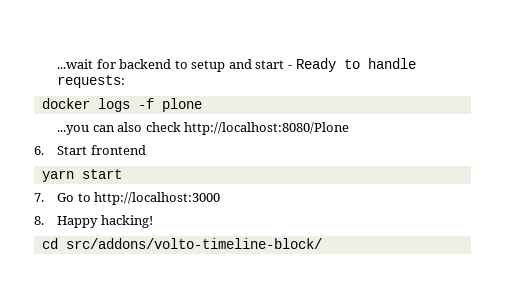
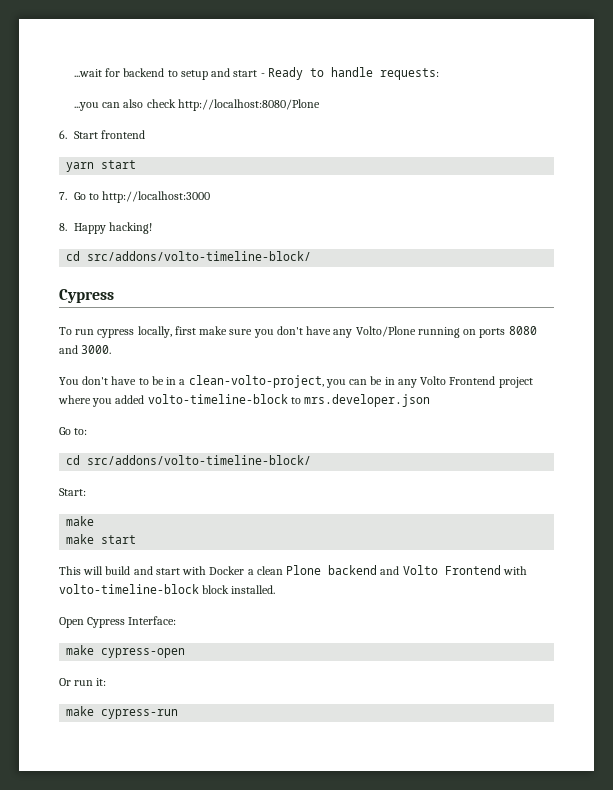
[41,98,202,112] // docker logs -f plone -> (439, 74) none
(322, 243) none -> [59,289,114,303] [59,326,537,338] [59,345,112,354] [59,375,533,388] [58,394,431,407] [59,427,88,435] [66,455,312,465] [59,488,86,496] [66,516,95,526] [66,534,137,544] [59,565,527,575] [59,584,276,594] [59,616,177,628] [66,645,186,658] [59,678,107,686] [66,706,179,719] // Cypress // To run cypress locally, first make sure you don't have any Volto/Plone running on ports 8080 and 3000. // You don't have to be in a clean-volto-project, you can be in any Volto Frontend project where you added volto-timeline-block to mrs.developer.json // Go to: // cd src/addons/volto-timeline-block/ // Start: // make // make start // This will build and start with Docker a clean Plone backend and Volto Frontend with volto-timeline-block block installed. // Open Cypress Interface: // make cypress-open // Or run it: // make cypress-run

